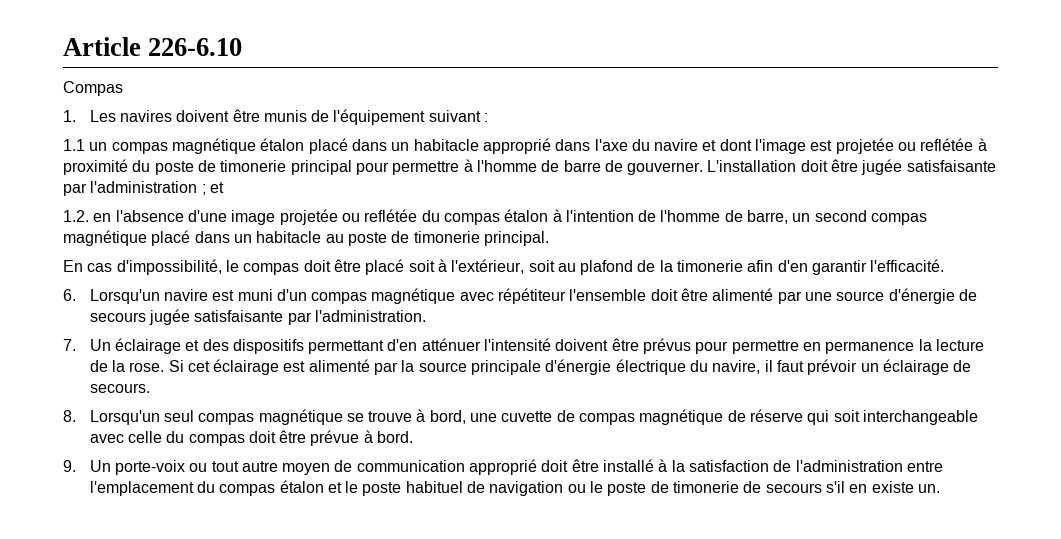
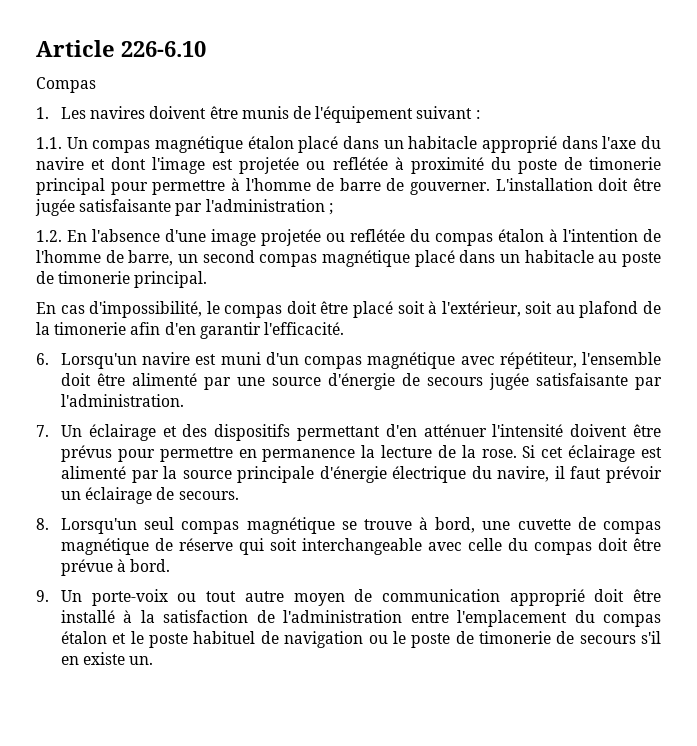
[63,139,108,151] 1.1 un -> [36,137,88,149] 1.1. Un
[209,182,224,193] et -> (333, 209) none
[93,213,112,222] en -> [67,230,87,242] En
[498,288,567,304] répétiteur -> [499,352,577,369] répétiteur,

